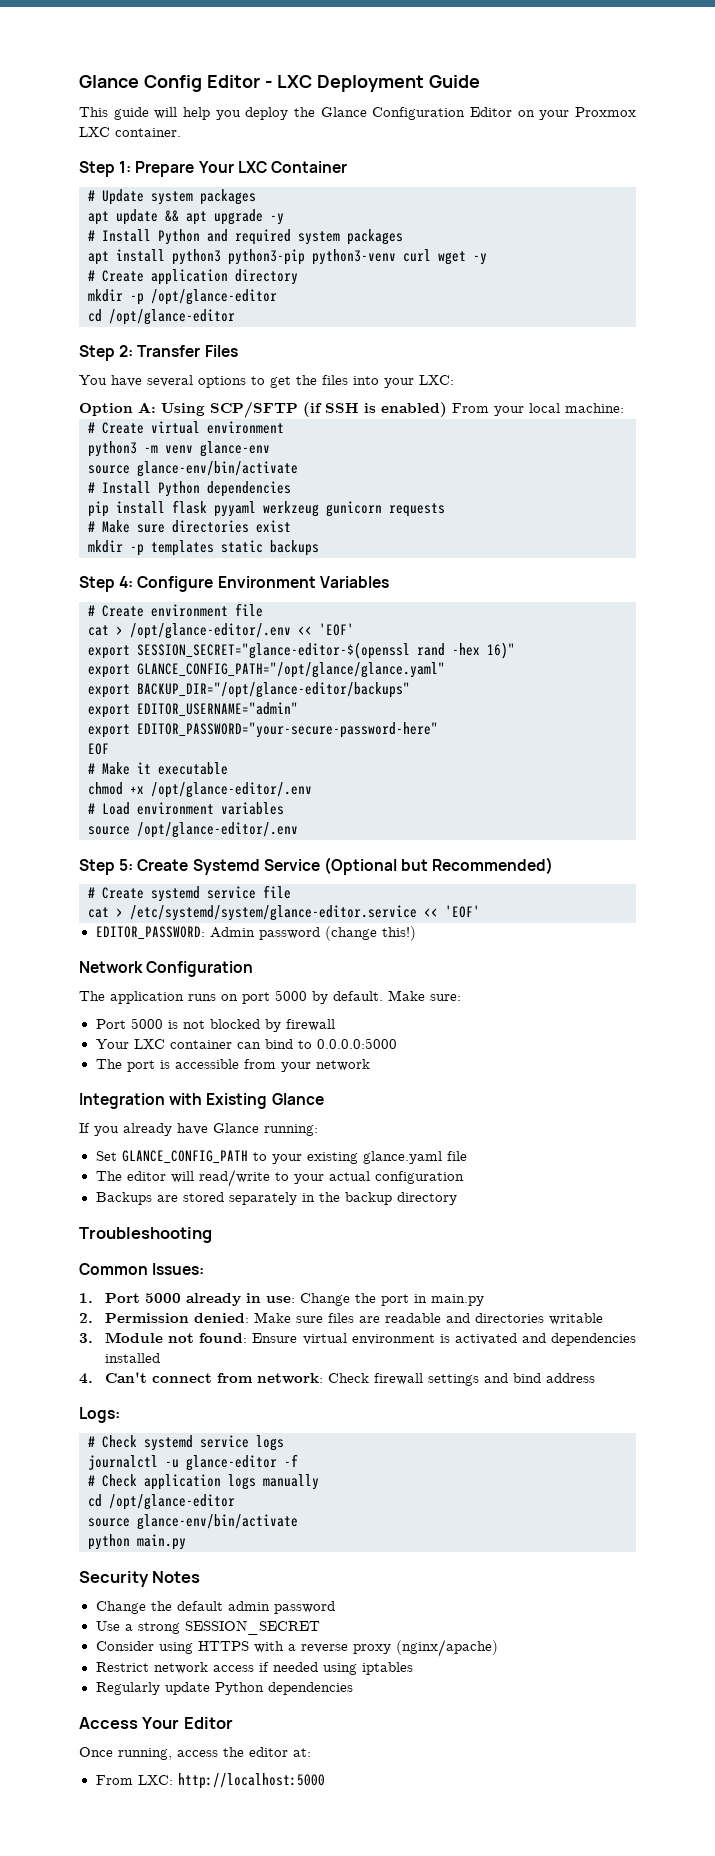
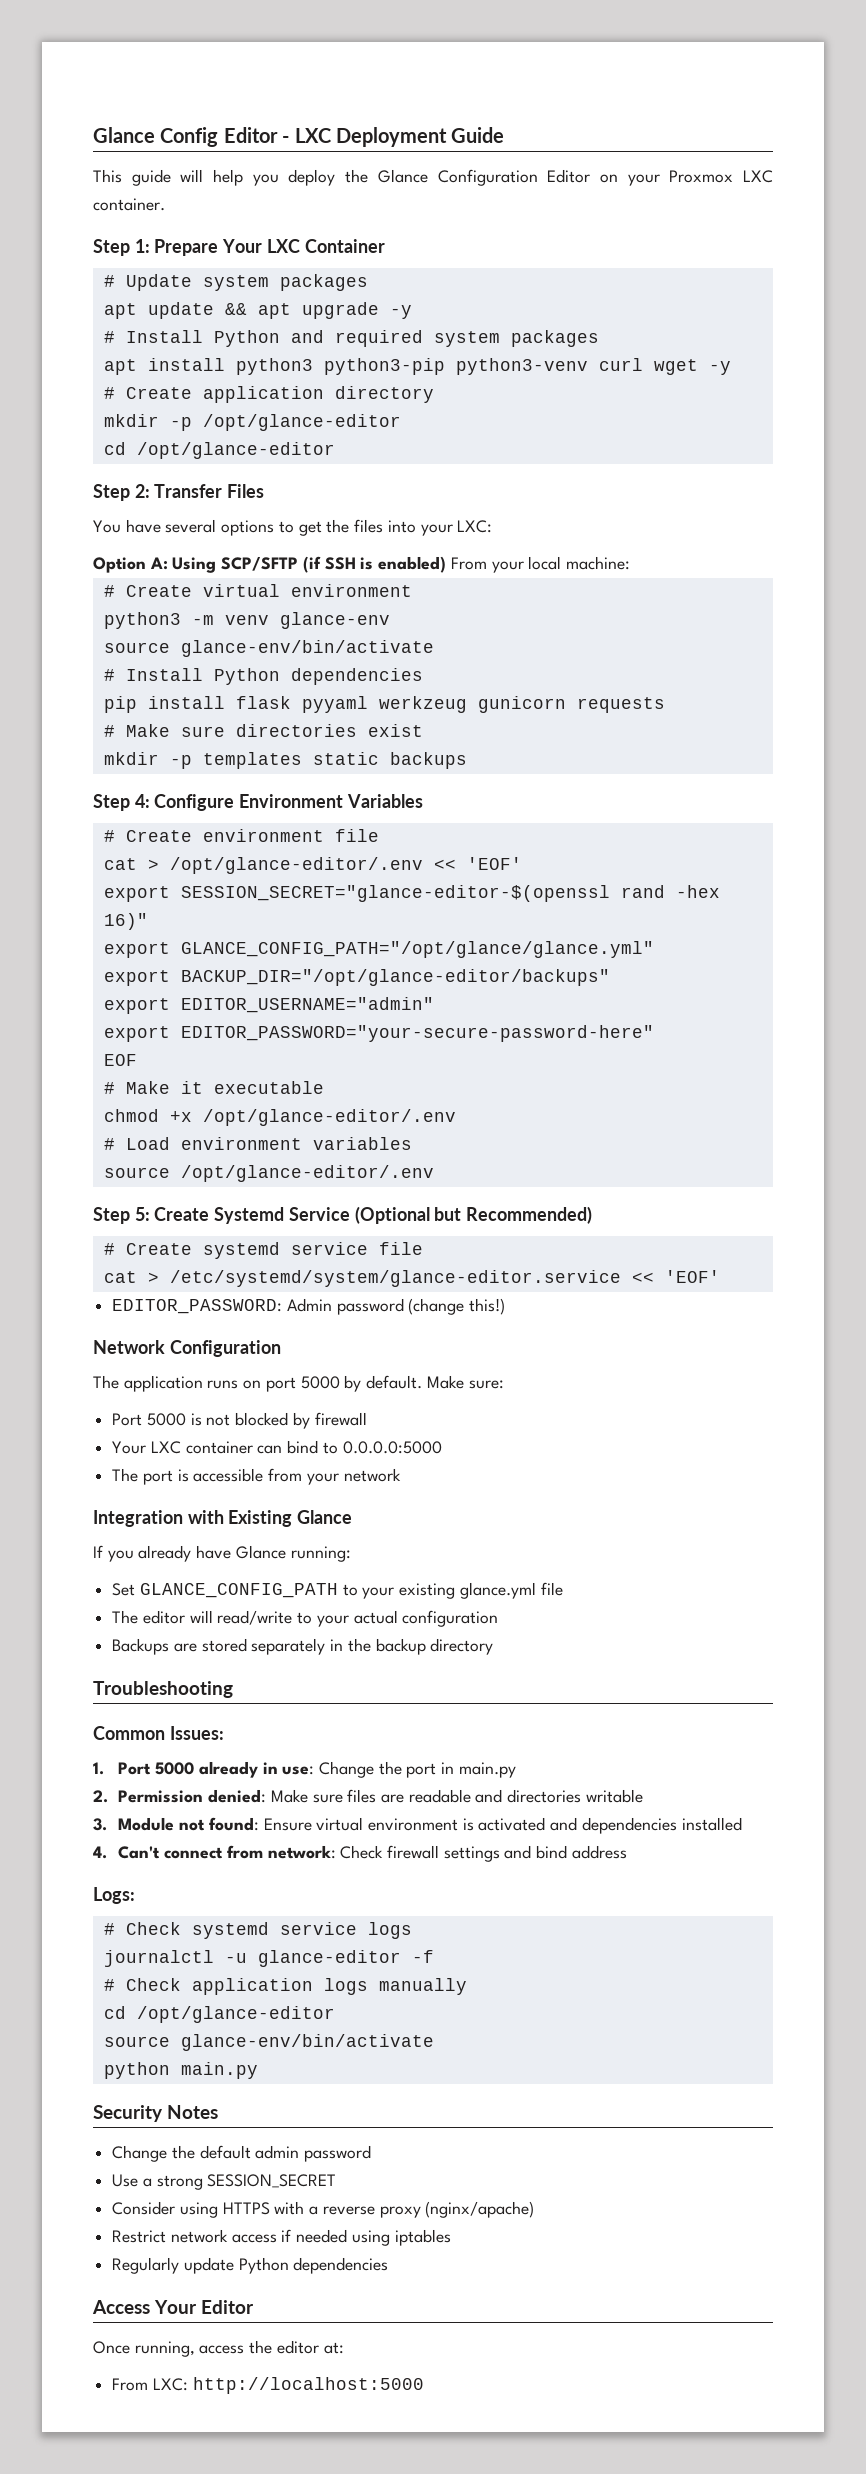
[137,662,445,678] GLANCE_CONFIG_PATH="/opt/glance/glance.yaml" -> [180,941,654,958] GLANCE_CONFIG_PATH="/opt/glance/glance.yml"
[362,1151,442,1164] glance.yaml -> [459,1582,536,1599] glance.yml

